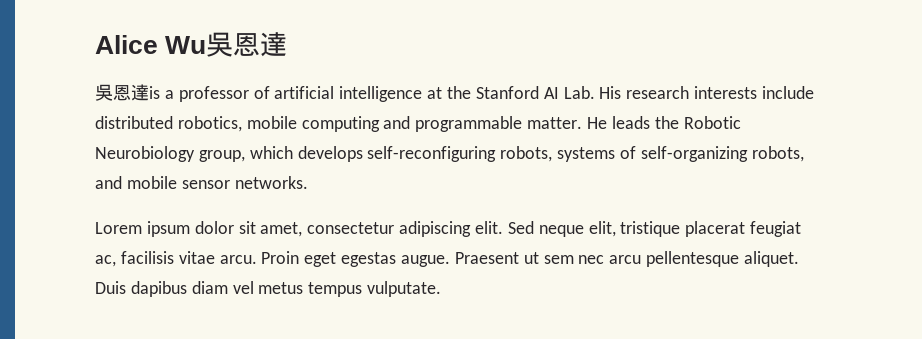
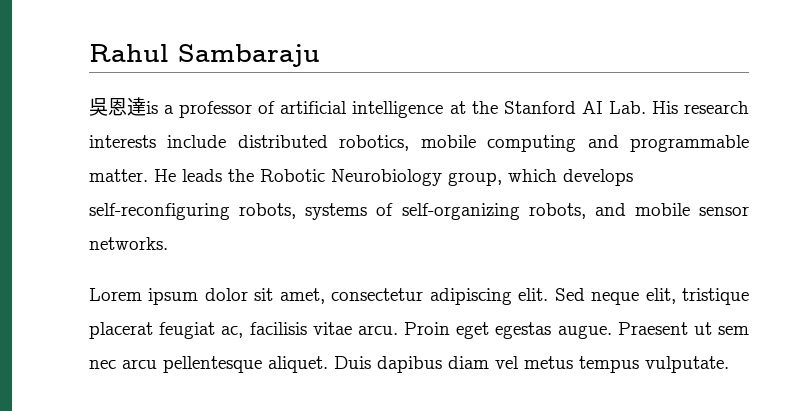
[95,32,288,57] Alice Wu吳恩達 -> [89,44,320,67] Rahul Sambaraju

